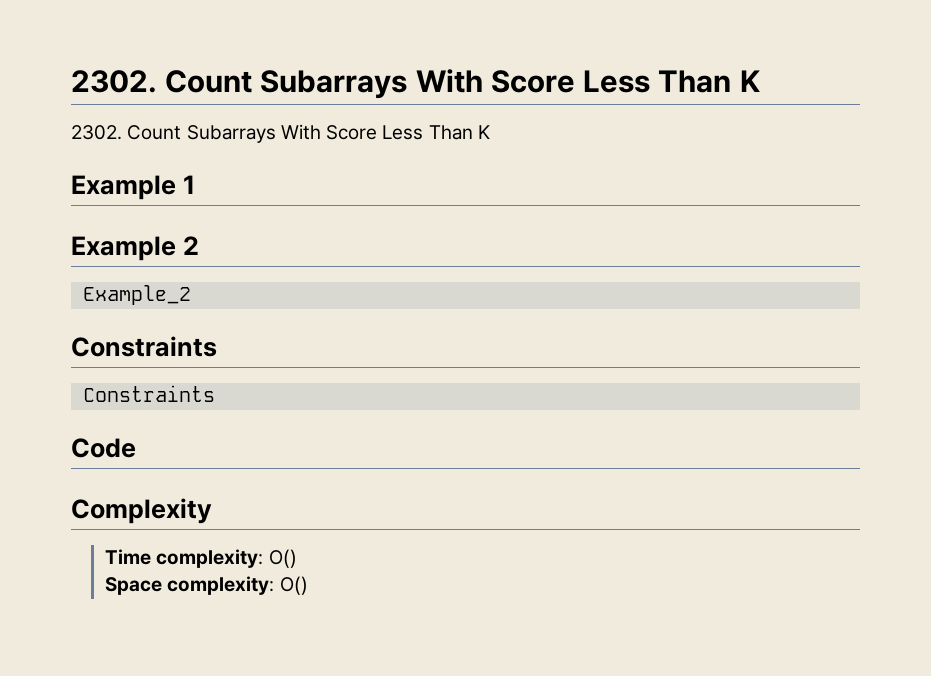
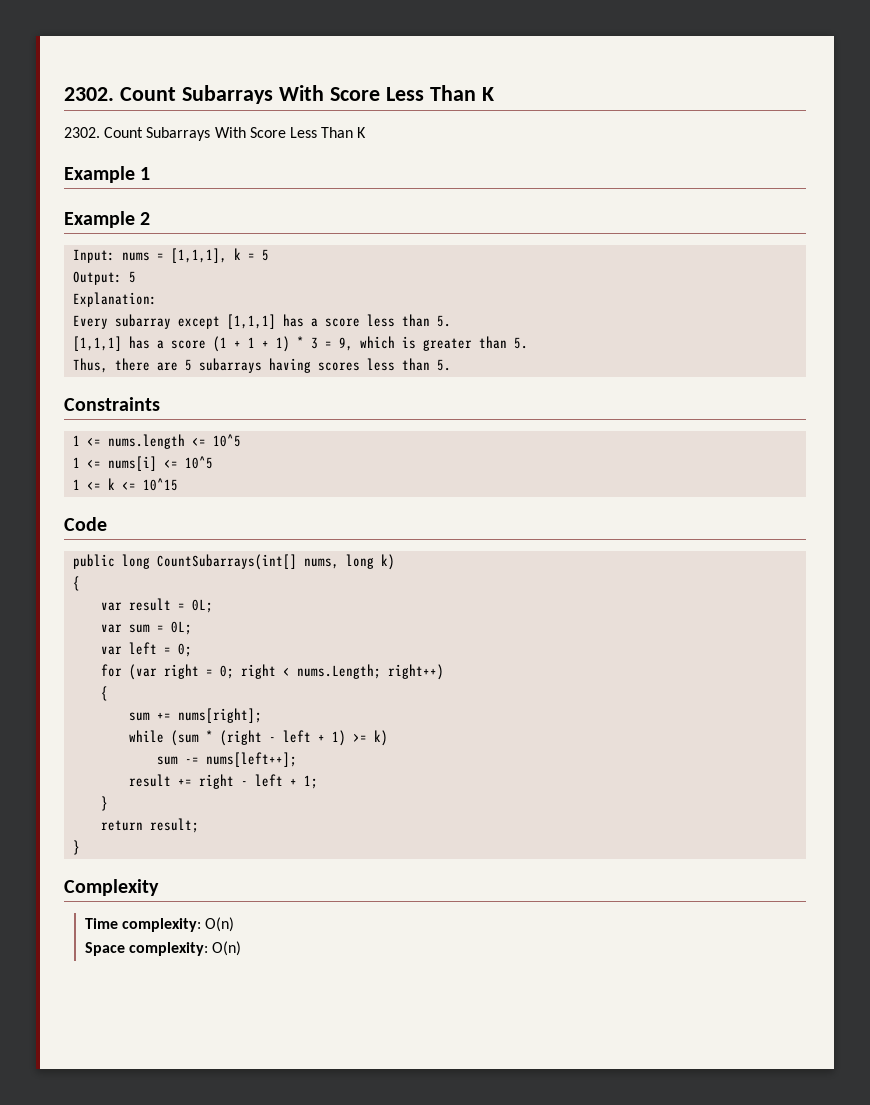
[82,285,191,305] [71,336,217,357] [82,385,215,402] [71,438,136,458] Example_2 // Constraints // Constraints // Code -> [73,248,270,263] [73,271,137,285] [73,292,158,307] [73,314,452,329] [73,336,529,352] [73,358,452,373] [64,397,160,411] [73,434,242,449] [73,456,214,471] [73,478,179,491] [64,517,107,531] [73,554,396,570] [73,576,81,591] [101,598,214,613] [101,621,193,635] [101,642,193,657] [101,664,445,680] [101,686,109,701] [129,708,263,723] [129,730,389,746] [157,752,298,767] [129,774,319,789] [101,796,109,811] [101,818,200,833] [73,840,81,855] Input: nums = [1,1,1], k = 5 // Output: 5 // Explanation: // Every subarray except [1,1,1] has a score less than 5. // [1,1,1] has a score (1 + 1 + 1) * 3 = 9, which is greater than 5. // Thus, there are 5 subarrays having scores less than 5. // Constraints // 1 <= nums.length <= 10^5 // 1 <= nums[i] <= 10^5 // 1 <= k <= 10^15 // Code // public long CountSubarrays(int[] nums, long k) // { // var result = 0L; // var sum = 0L; // var left = 0; // for (var right = 0; right < nums.Length; right++) // { // sum += nums[right]; // while (sum * (right - left + 1) >= k) // sum -= nums[left++]; // result += right - left + 1; // } // return result; // }
[268,549,297,568] O() -> [205,917,235,932] O(n)
[279,576,308,595] O() -> [212,941,242,956] O(n)

